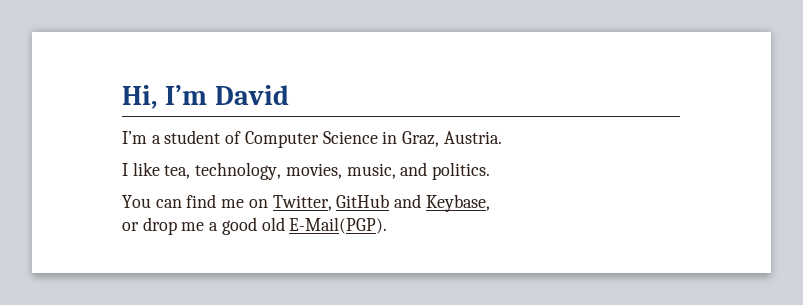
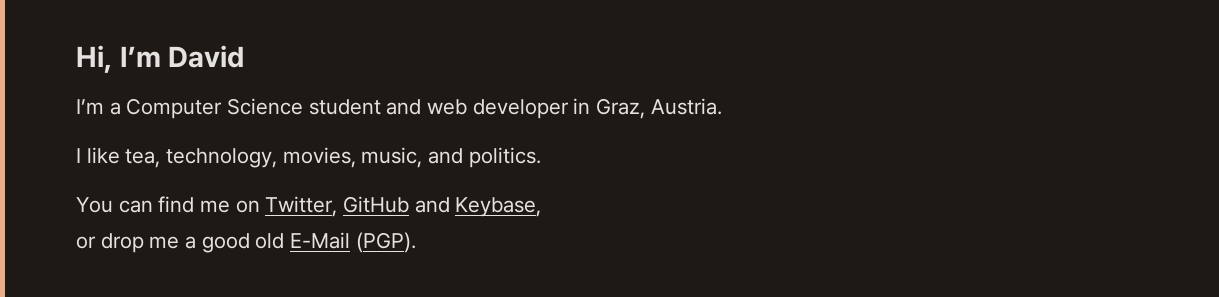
[164,130,378,148] student of Computer Science -> [126,98,569,119] Computer Science student and web developer
[289,217,388,234] E-Mail(PGP). -> [290,232,416,253] E-Mail (PGP).

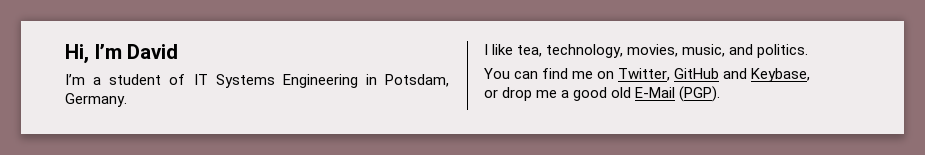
[126,98,722,119] Computer Science student and web developer in Graz, Austria. -> [109,74,449,88] [65,93,127,107] student of IT Systems Engineering in Potsdam, Germany.

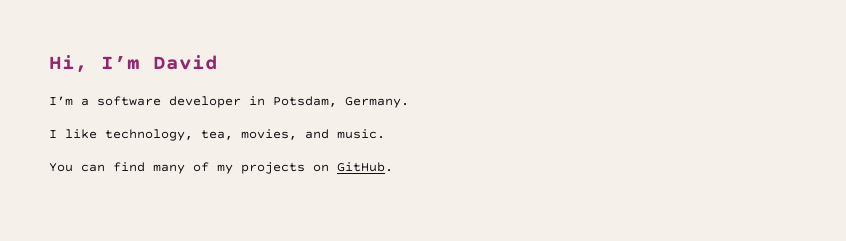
[109,74,358,88] student of IT Systems Engineering -> [97,96,241,108] software developer
[517,44,809,58] [484,68,811,82] [484,86,721,102] tea, technology, movies, music, and politics. // You can find me on Twitter, GitHub and Keybase, // or drop me a good old E-Mail (PGP). -> [105,129,385,141] [49,162,393,174] technology, tea, movies, and music. // You can find many of my projects on GitHub.

